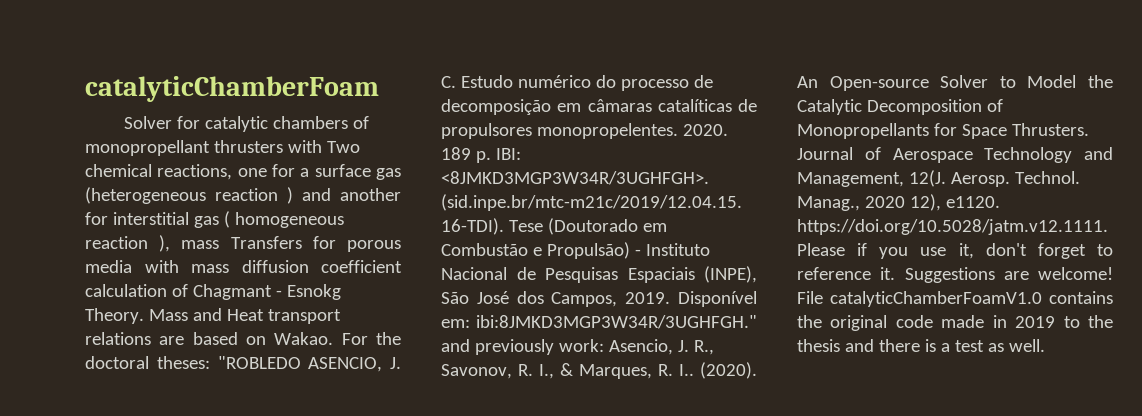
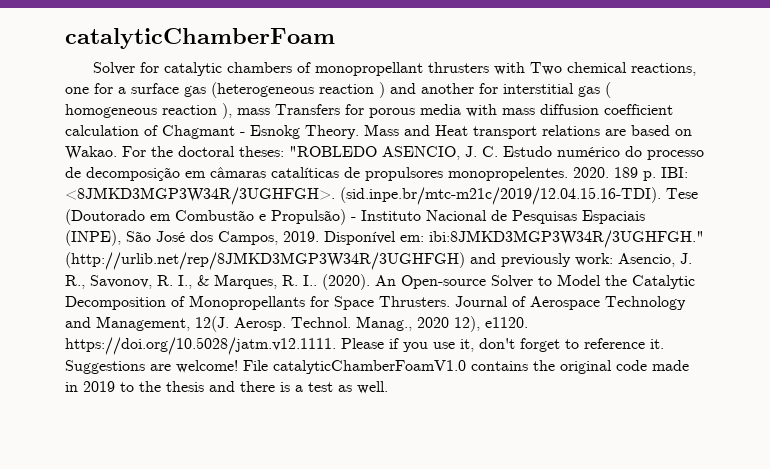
(757, 322) none -> [65,252,465,270] (http://urlib.net/rep/8JMKD3MGP3W34R/3UGHFGH)

